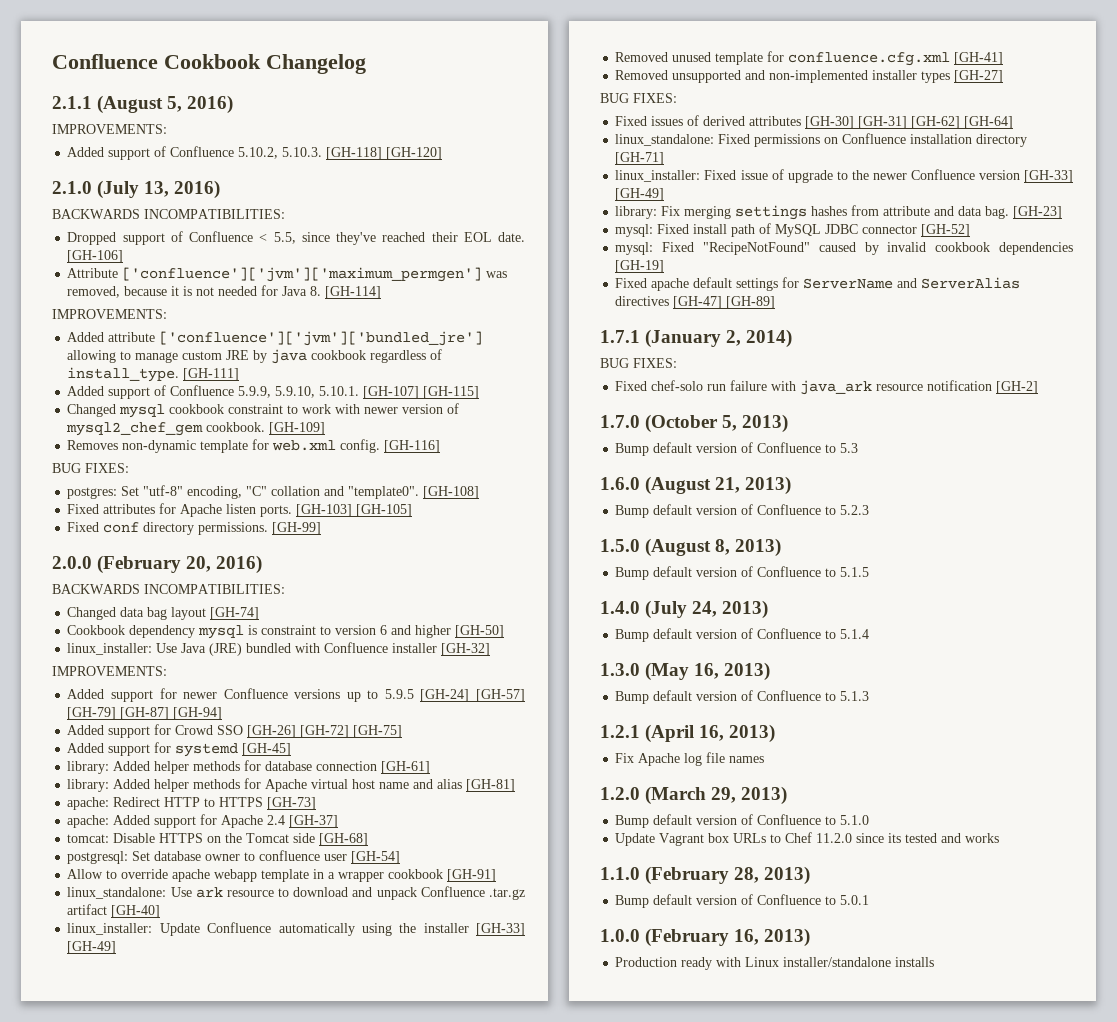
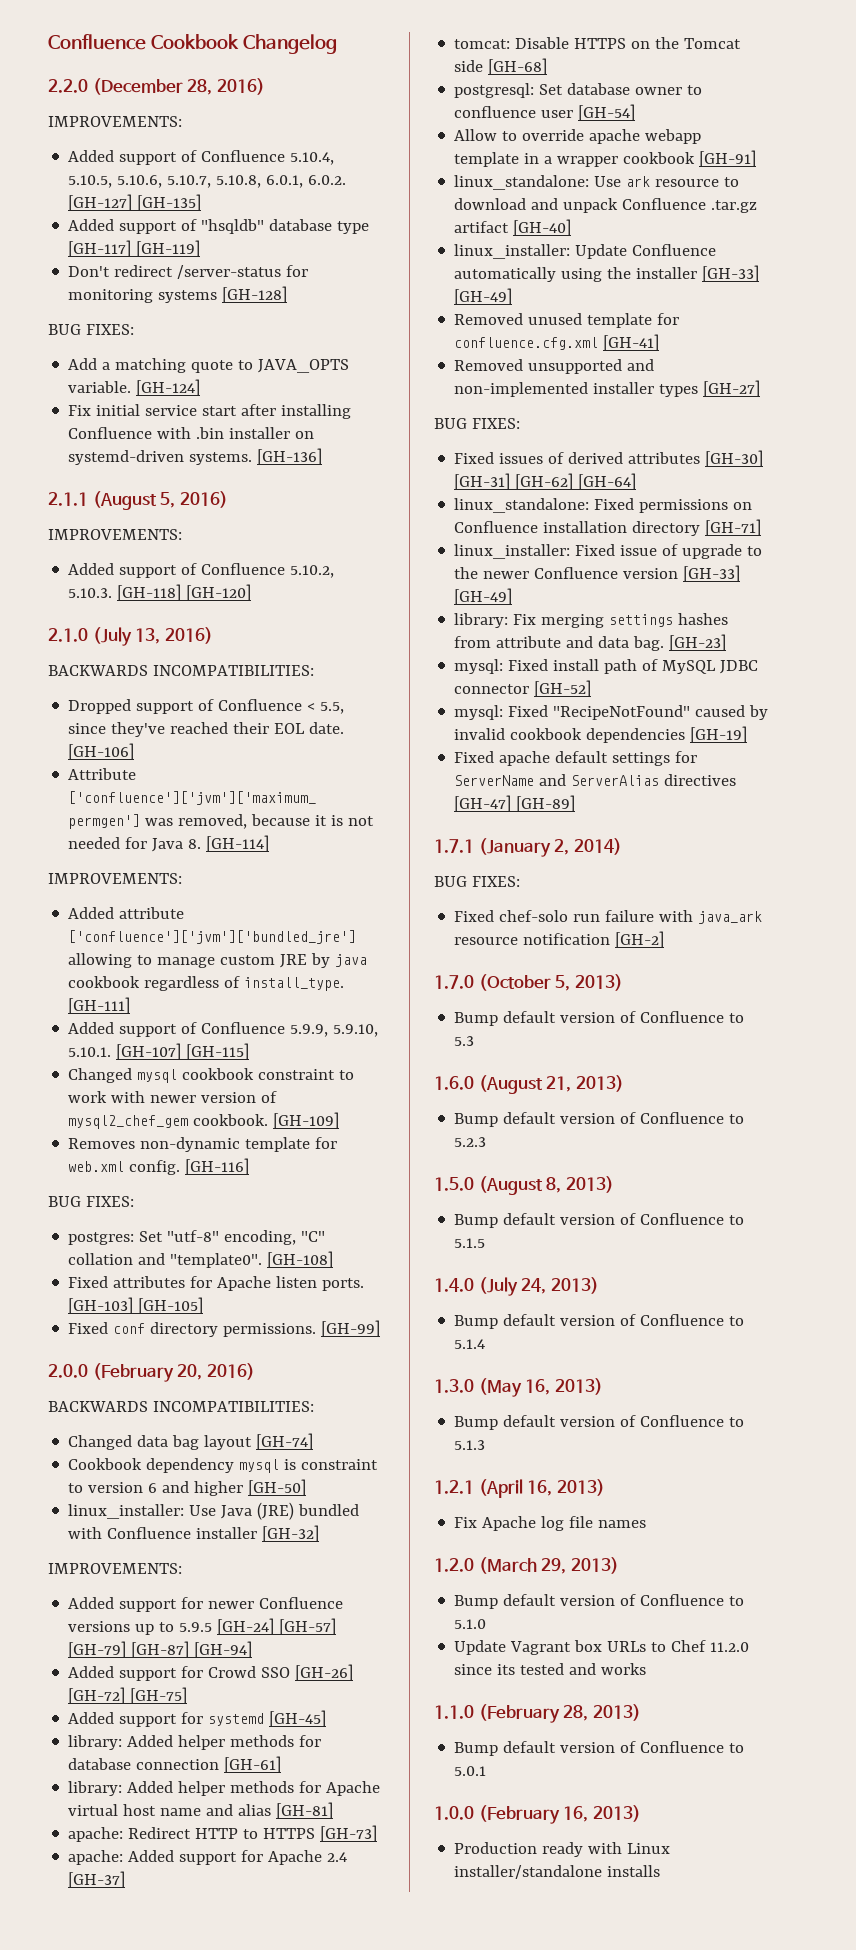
(366, 64) none -> [48,78,265,95] [48,116,182,127] [68,150,335,165] [68,175,347,188] [68,194,202,211] [68,219,370,234] [68,240,201,257] [68,265,309,279] [68,286,288,303] [48,324,134,335] [68,358,350,373] [68,379,201,396] [68,404,352,419] [68,427,315,439] [68,448,323,465] // 2.2.0 (December 28, 2016) // IMPROVEMENTS: // Added support of Confluence 5.10.4, 5.10.5, 5.10.6, 5.10.7, 5.10.8, 6.0.1, 6.0.2. [GH-127] [GH-135] // Added support of "hsqldb" database type [GH-117] [GH-119] // Don't redirect /server-status for monitoring systems [GH-128] // BUG FIXES: // Add a matching quote to JAVA_OPTS variable. [GH-124] // Fix initial service start after installing Confluence with .bin installer on systemd-driven systems. [GH-136]

